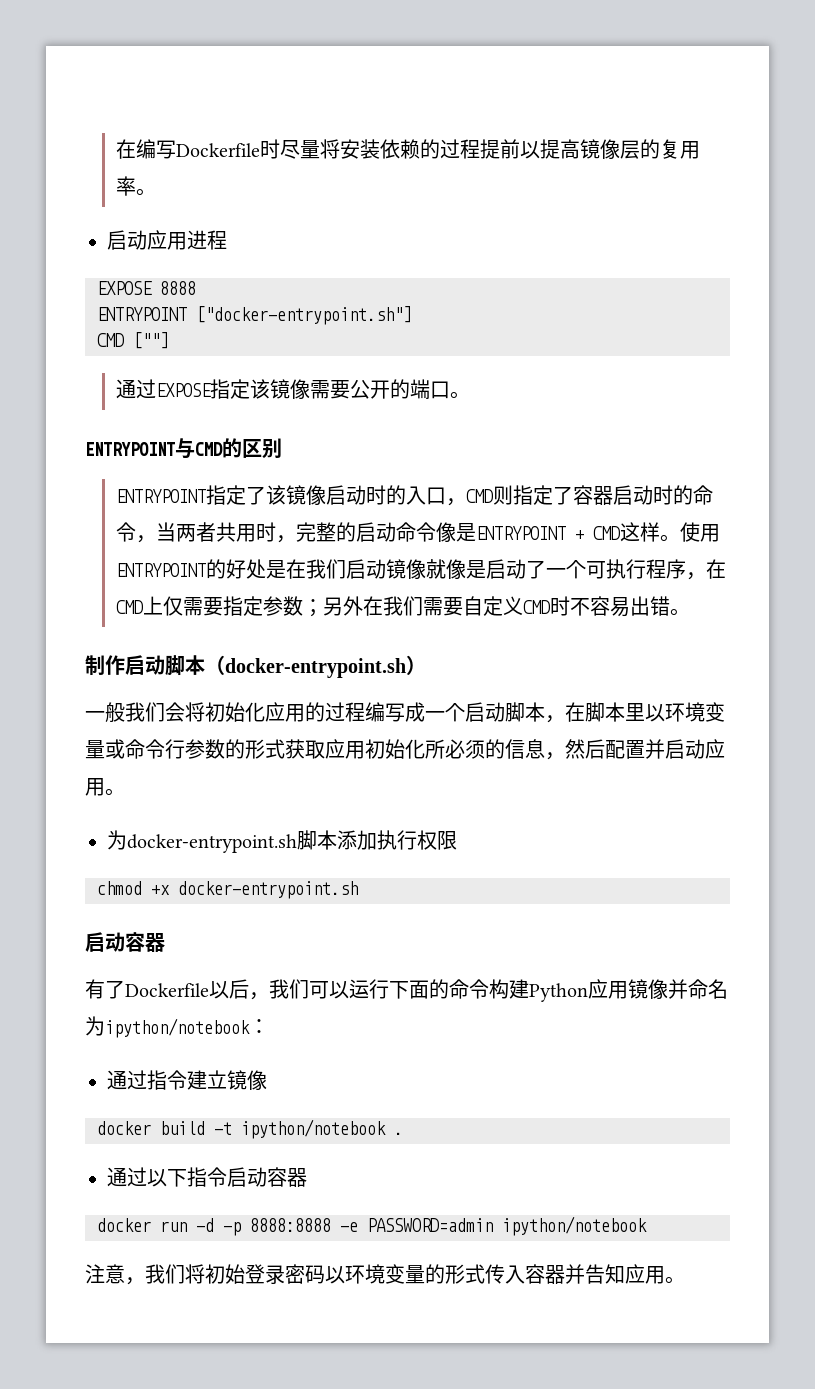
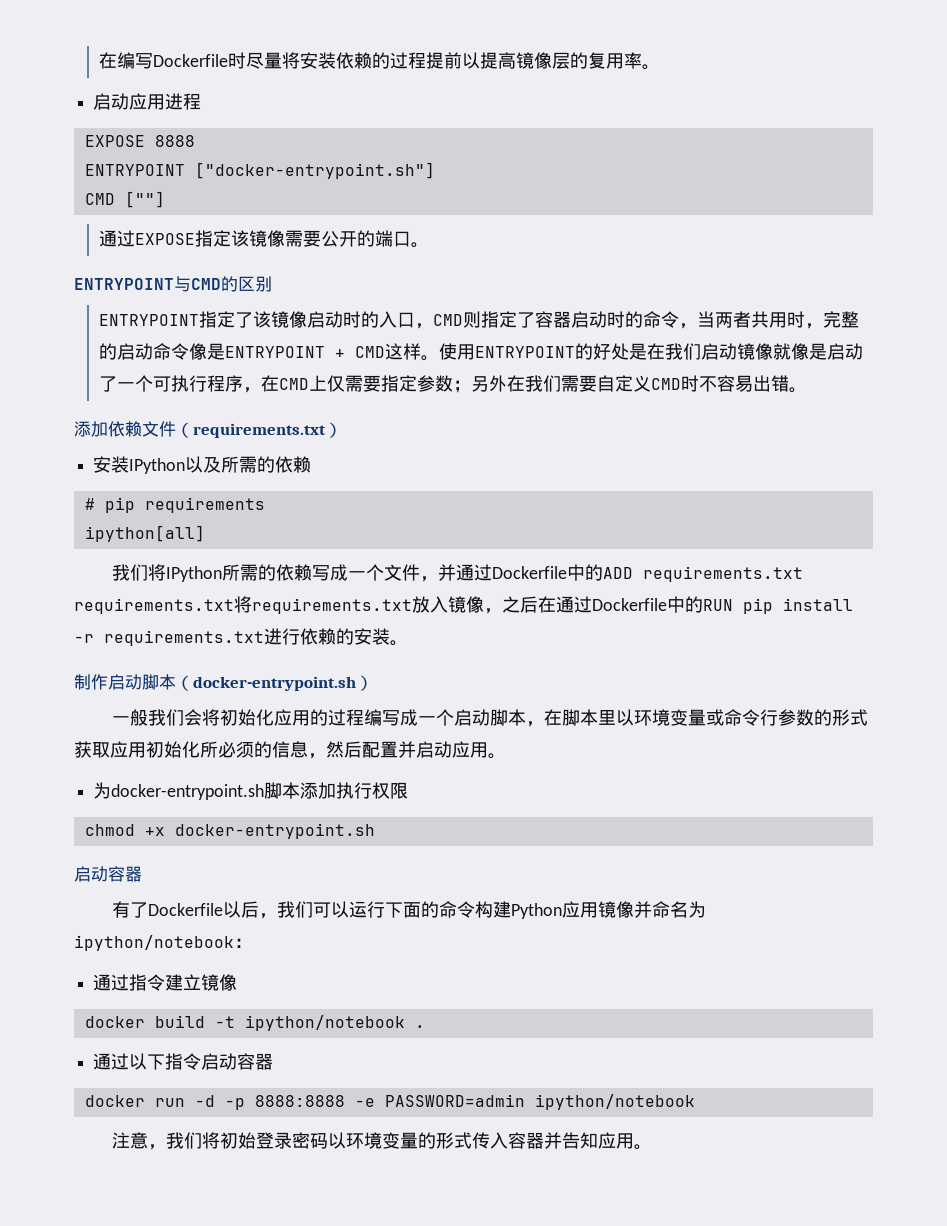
(691, 612) none -> [74,421,342,438] [93,456,312,474] [84,497,265,513] [84,525,205,542] [112,564,804,582] [74,596,853,614] [74,628,408,646] // 添加依赖文件（requirements.txt） // 安装IPython以及所需的依赖 // # pip requirements // ipython[all] // 我们将IPython所需的依赖写成一个文件，并通过Dockerfile中的ADD requirements.txt requirements.txt将requirements.txt放入镜像，之后在通过Dockerfile中的RUN pip install -r requirements.txt进行依赖的安装。

